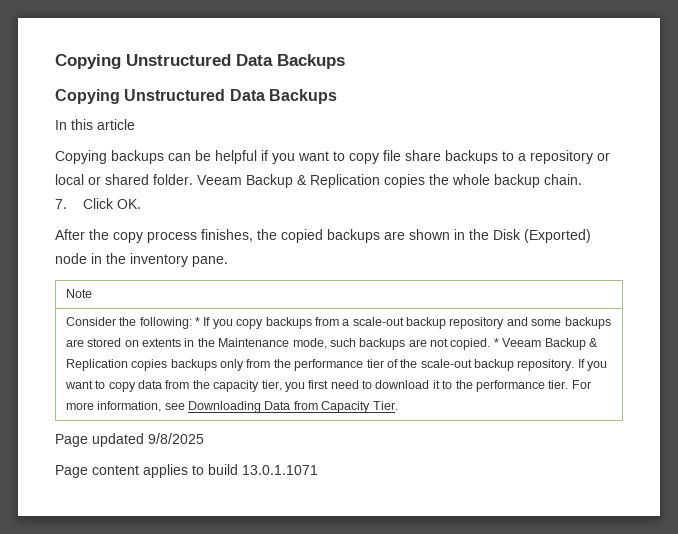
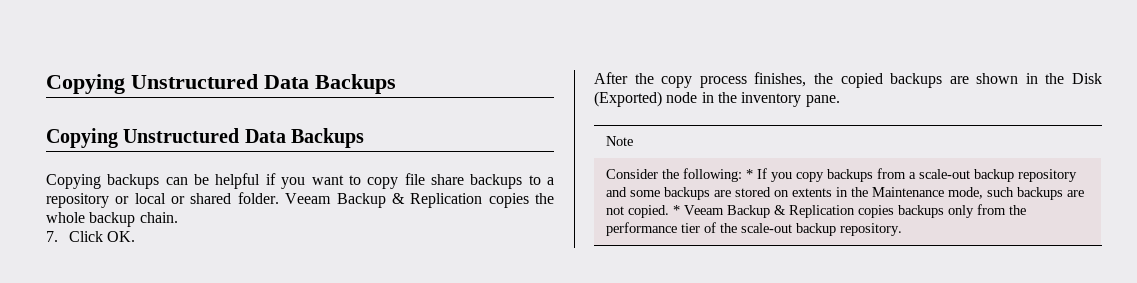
[55,119,135,130] // In this article -> (365, 138) none
[577,359,608,371] [64,380,591,392] [65,401,398,413] [55,433,204,447] [55,464,318,478] If you want to copy data from the capacity tier, you first need to download it to the performance tier. For more information, see Downloading Data from Capacity Tier. // Page updated 9/8/2025 // Page content applies to build 13.0.1.1071 -> (903, 229) none

